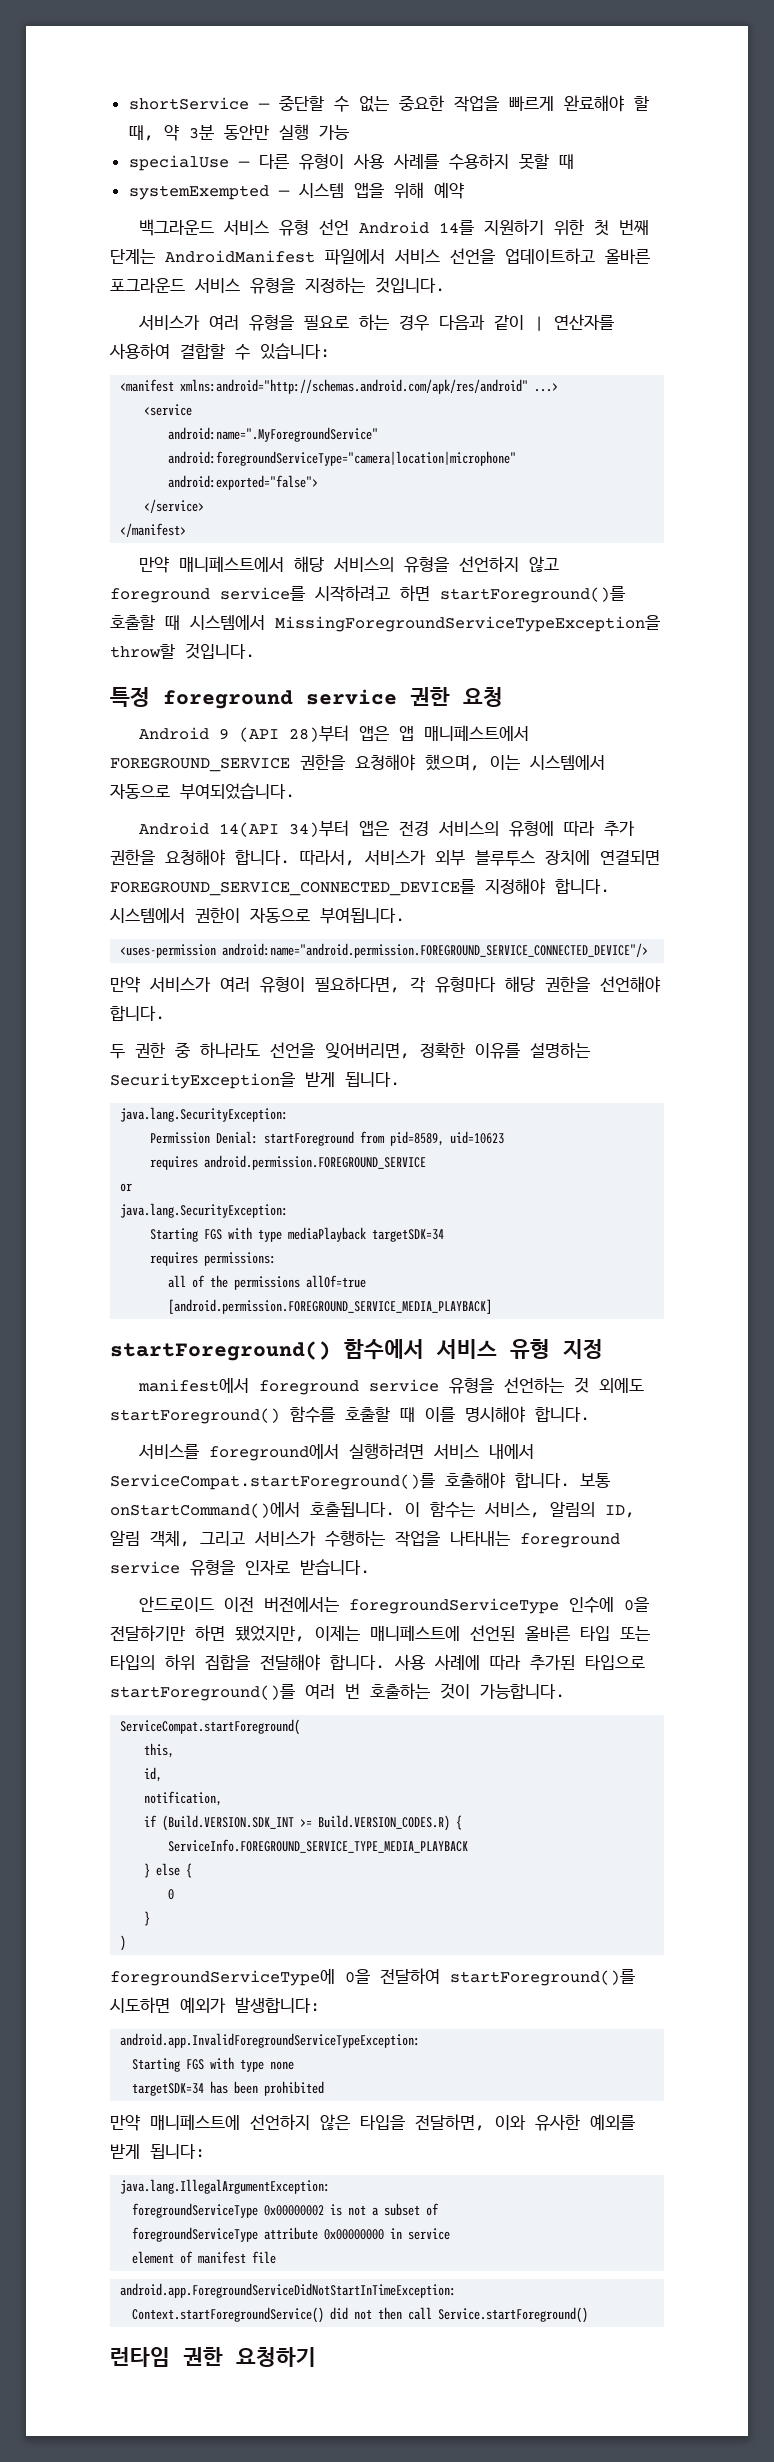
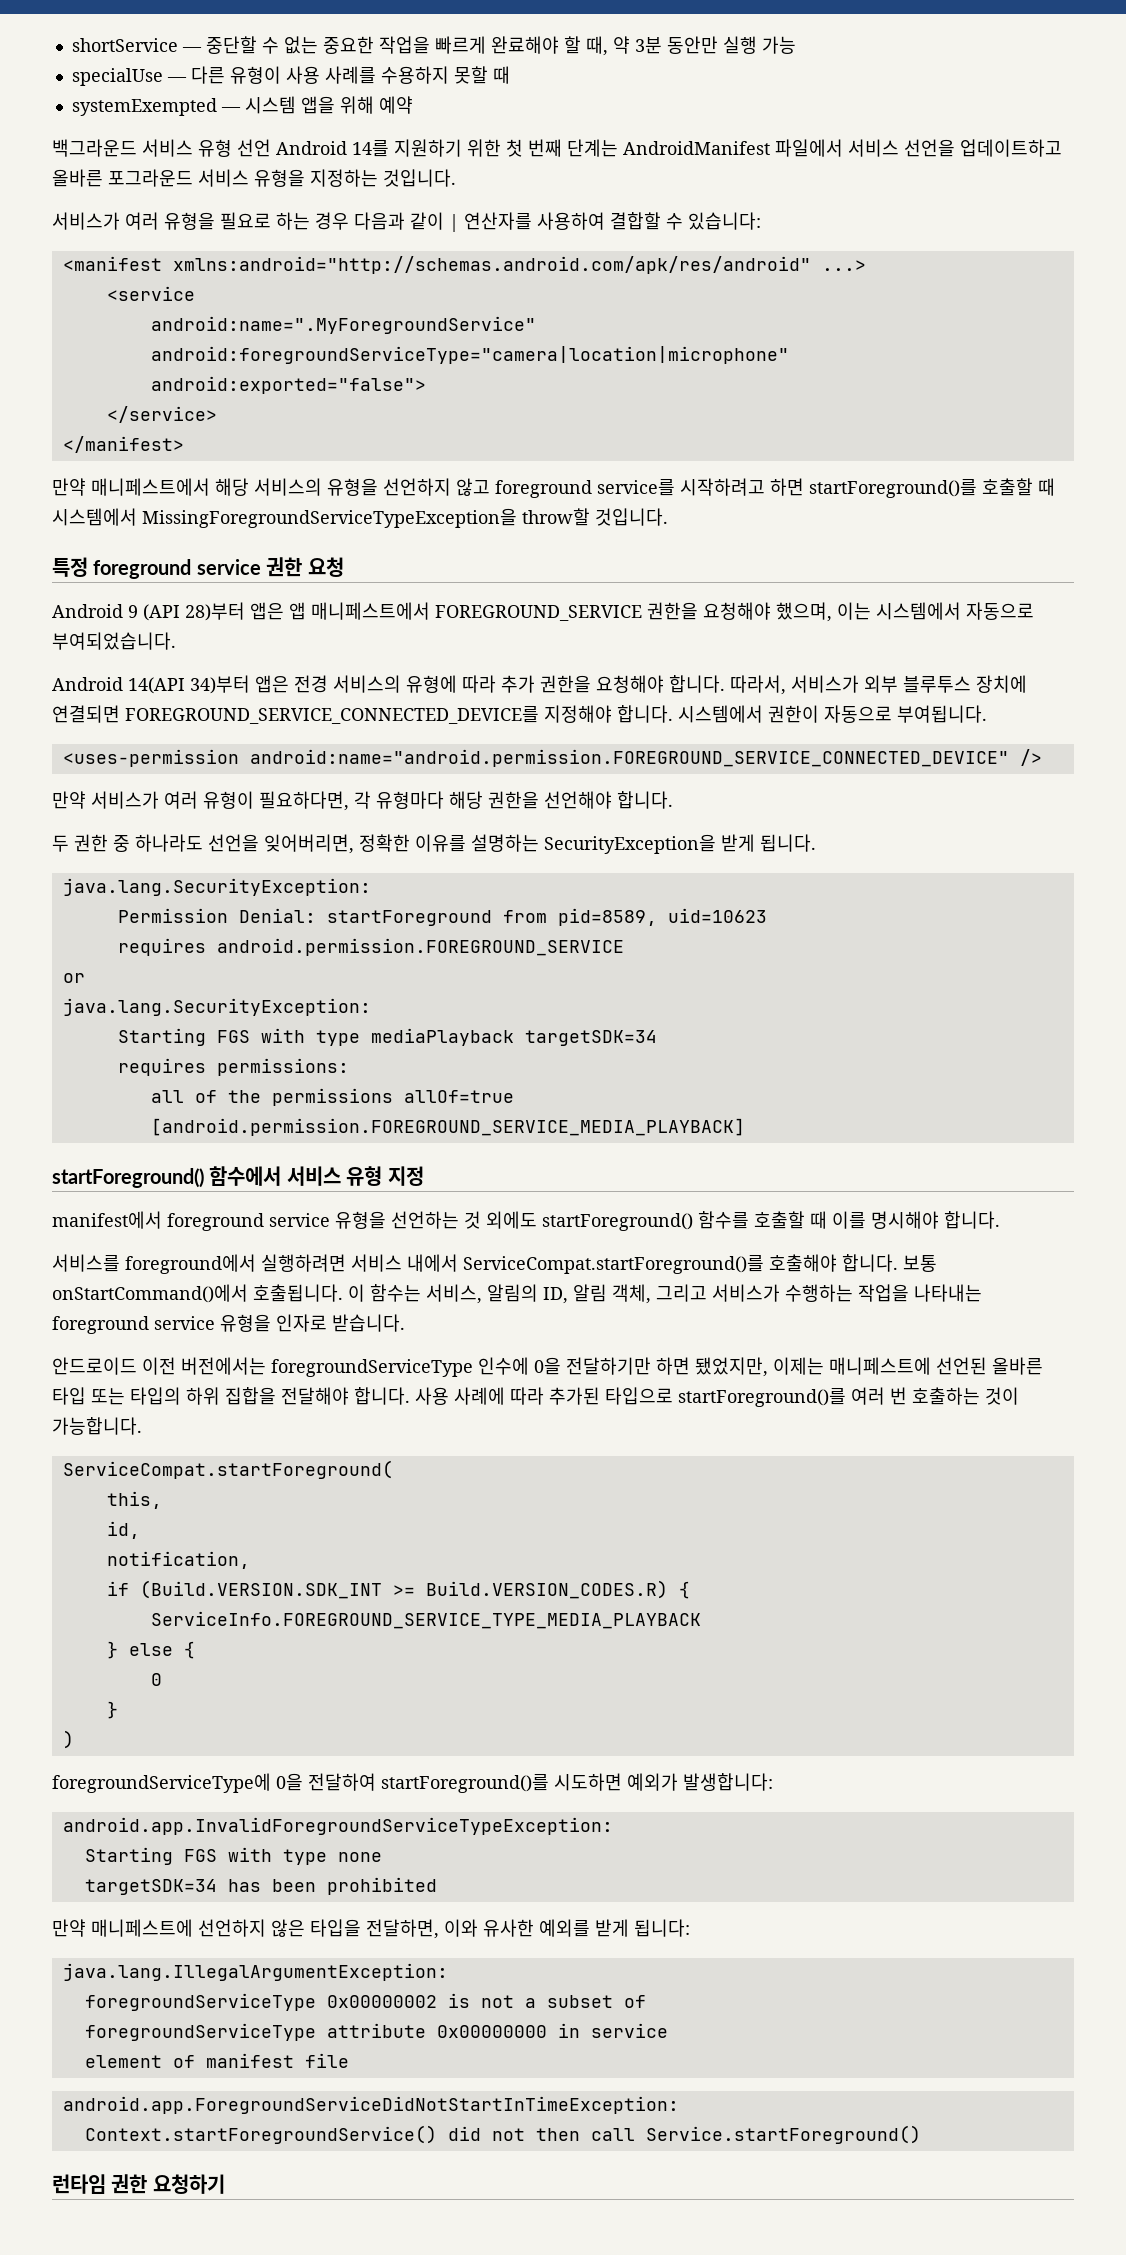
[222,943,649,958] android:name="android.permission.FOREGROUND_SERVICE_CONNECTED_DEVICE"/> -> [249,749,1042,767] android:name="android.permission.FOREGROUND_SERVICE_CONNECTED_DEVICE" />

